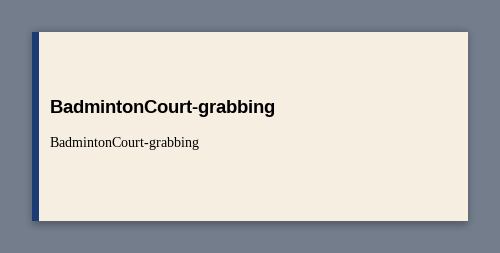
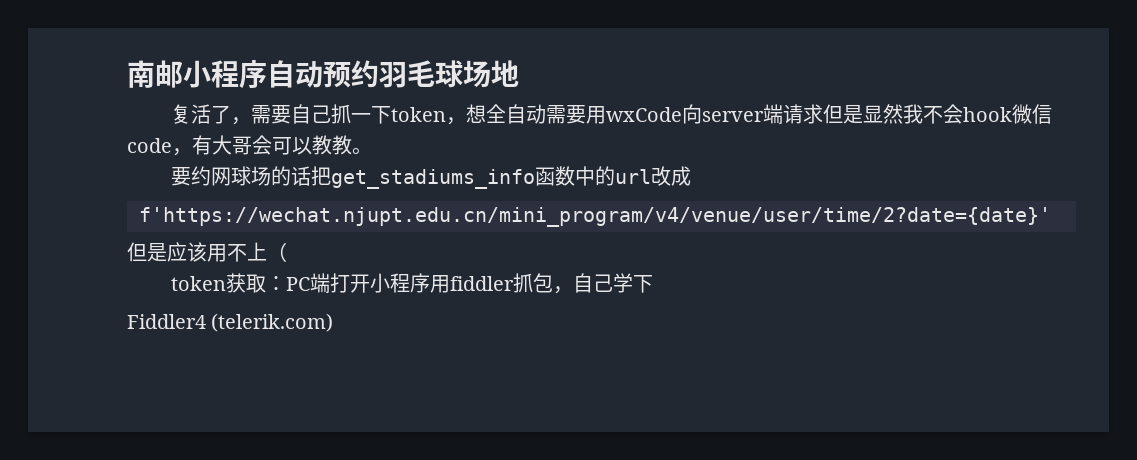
[50,100,275,117] [50,137,199,150] BadmintonCourt-grabbing // BadmintonCourt-grabbing -> [127,60,519,89] [170,104,1052,125] [127,135,372,156] [170,166,691,189] [139,207,1051,227] [127,242,287,262] [170,273,653,294] [127,313,334,332] 南邮小程序自动预约羽毛球场地 // 复活了，需要自己抓一下token，想全自动需要用wxCode向server端请求但是显然我不会hook微信code，有大哥会可以教教。 // 要约网球场的话把get_stadiums_info函数中的url改成 // f'https://wechat.njupt.edu.cn/mini_program/v4/venue/user/time/2?date={date}' // 但是应该用不上（ // token获取：PC端打开小程序用fiddler抓包，自己学下 // Fiddler4 (telerik.com)

